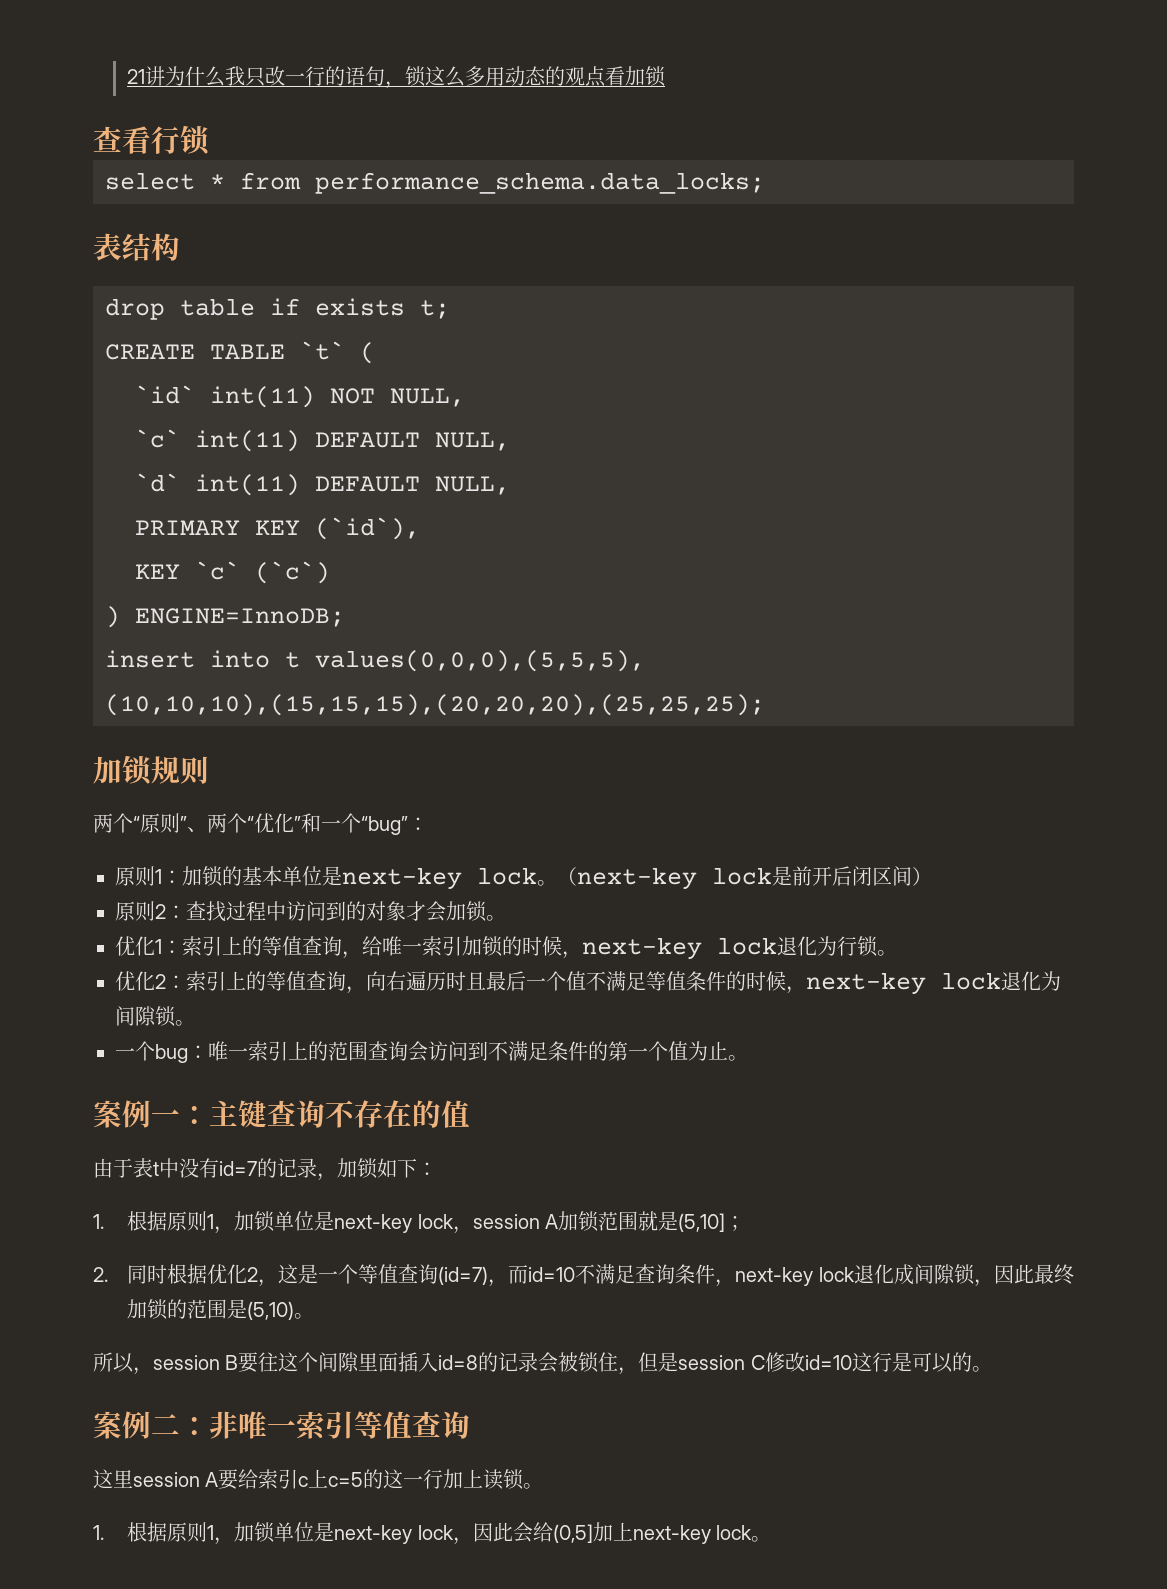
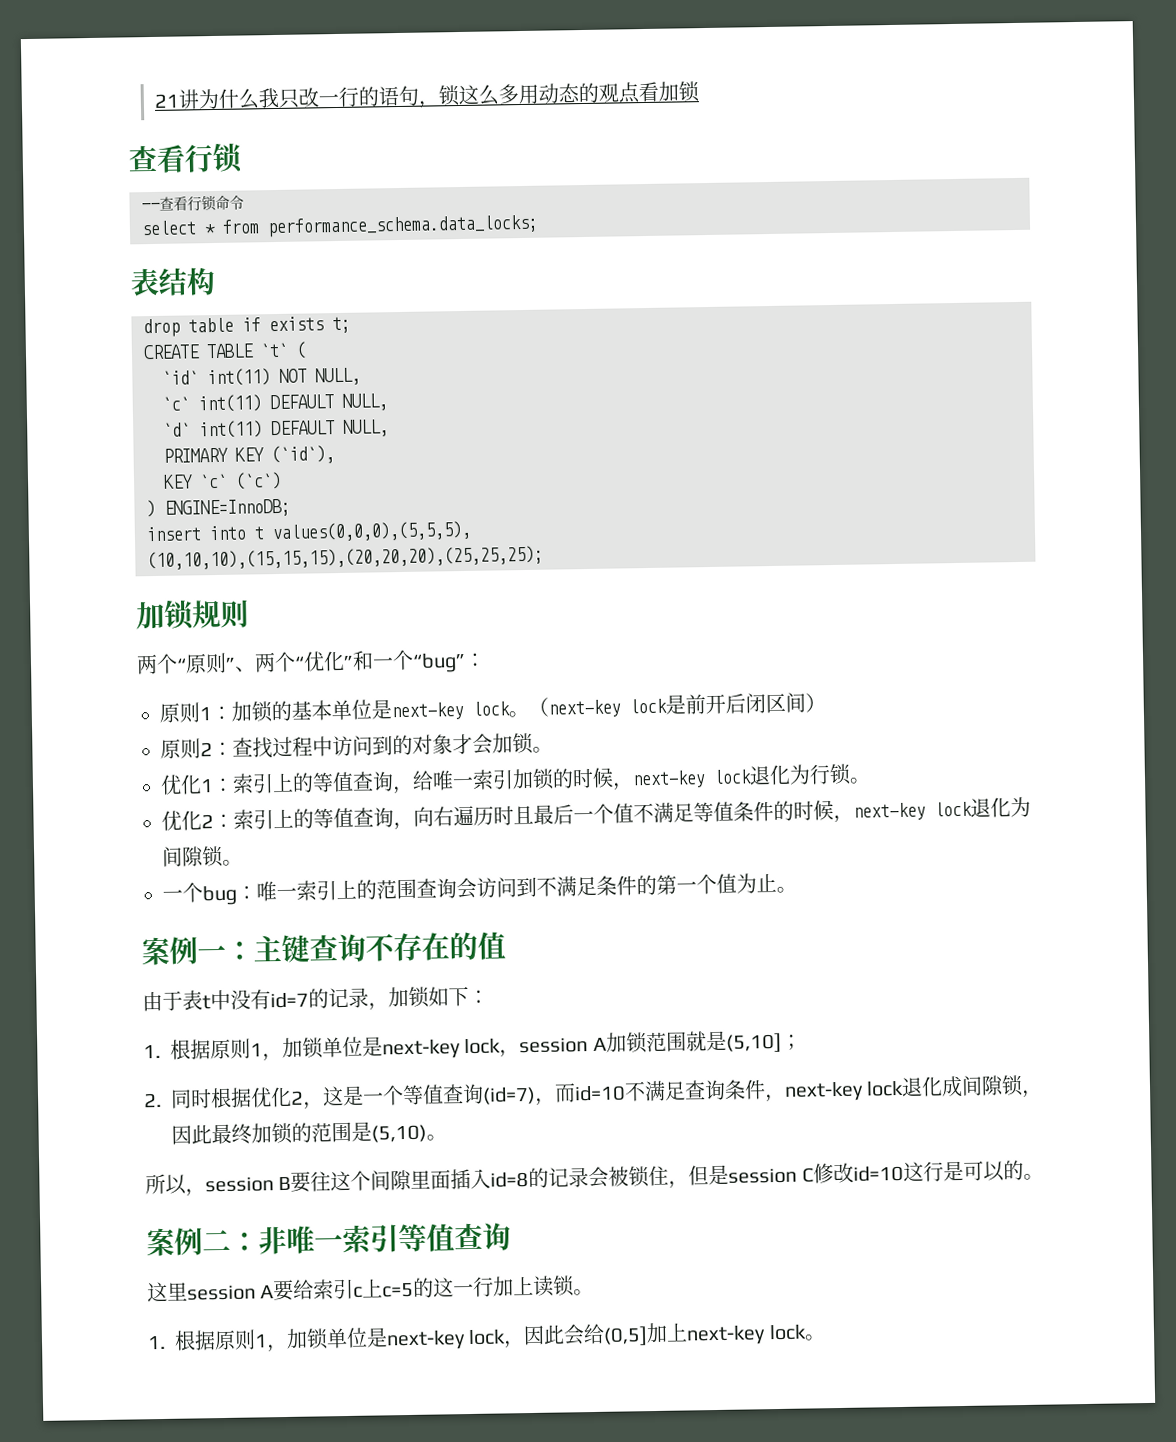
(210, 140) none -> [141,194,244,212] // --查看行锁命令

